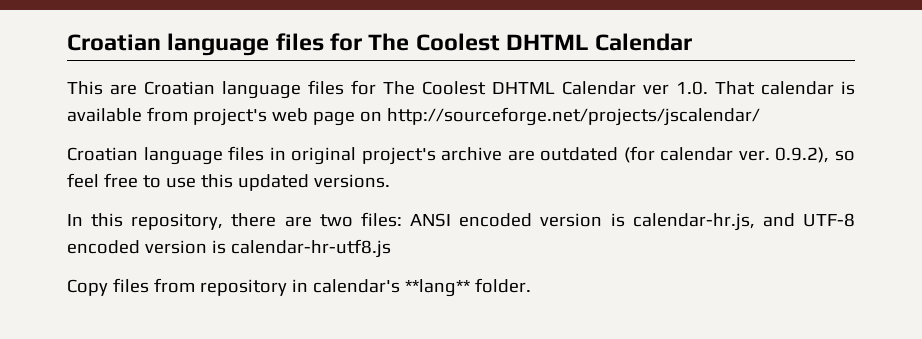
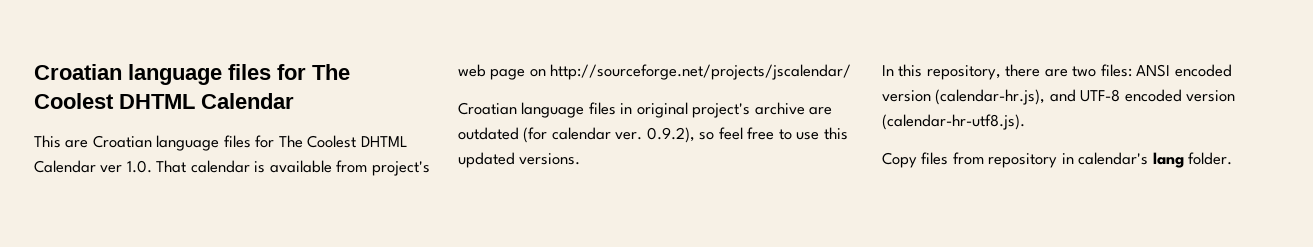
[610,213,755,231] is calendar-hr.js, -> [935,89,1046,105] (calendar-hr.js),
[211,239,391,258] is calendar-hr-utf8.js -> [882,114,1025,130] (calendar-hr-utf8.js).
[404,279,470,297] **lang** -> [1152,152,1184,168] lang

